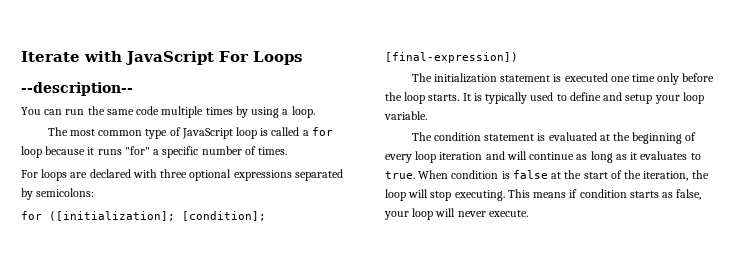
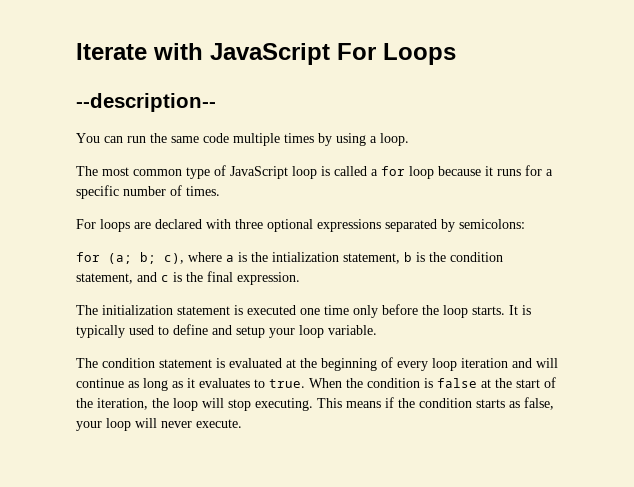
[124,146,150,155] "for" -> [525,165,542,176] for
[49,211,266,221] [385,52,518,63] ([initialization]; [condition]; [final-expression]) -> [108,252,503,264] [76,271,300,285] (a; b; c), where a is the intialization statement, b is the condition statement, and c is the final expression.
(449, 174) none -> [346,378,363,388] the
(578, 193) none -> [398,398,415,408] the

